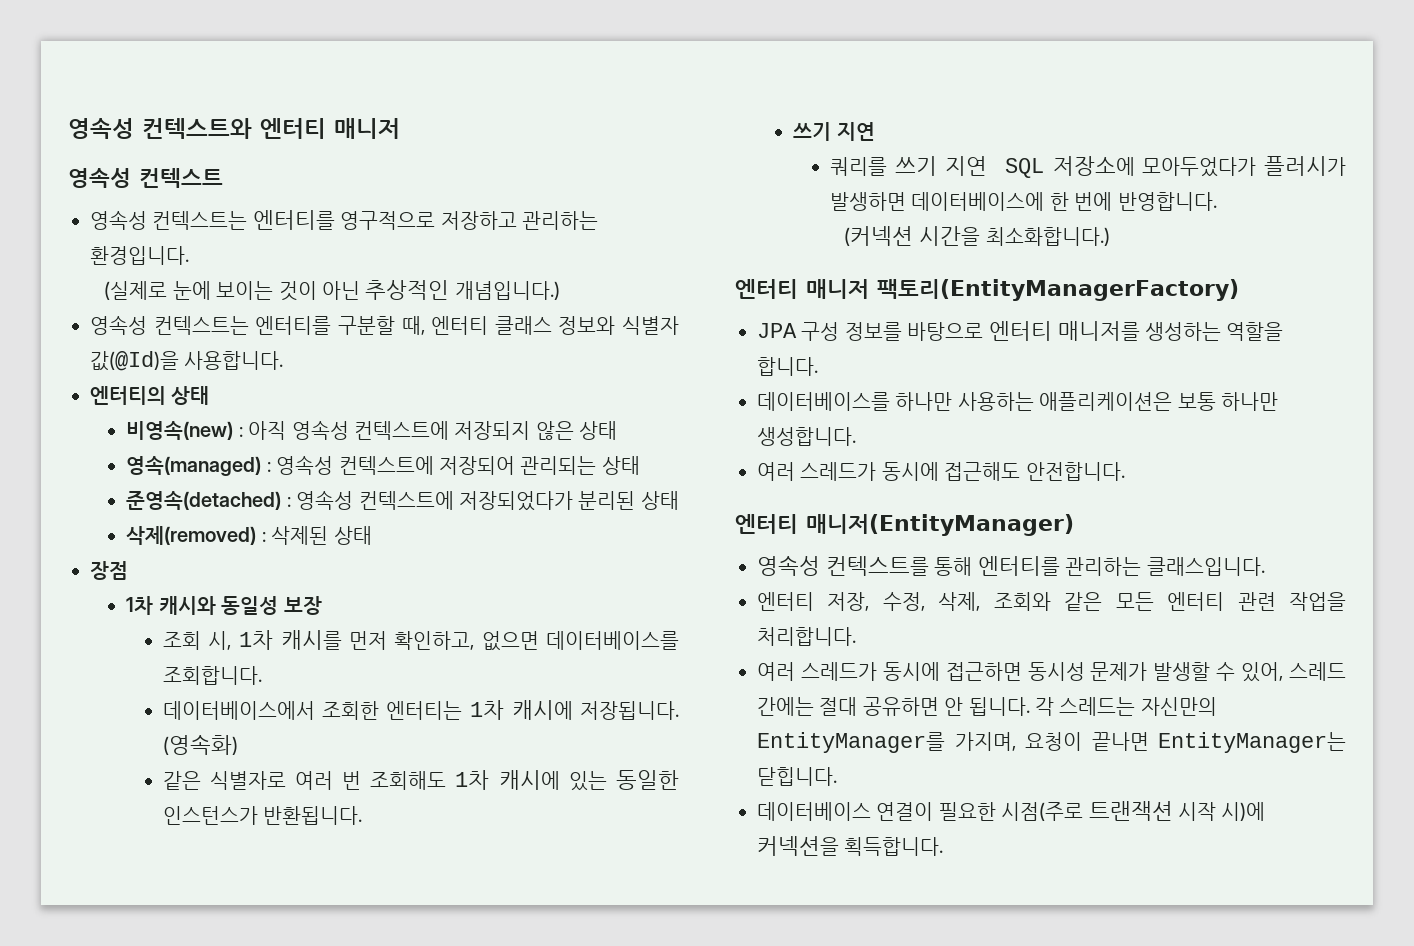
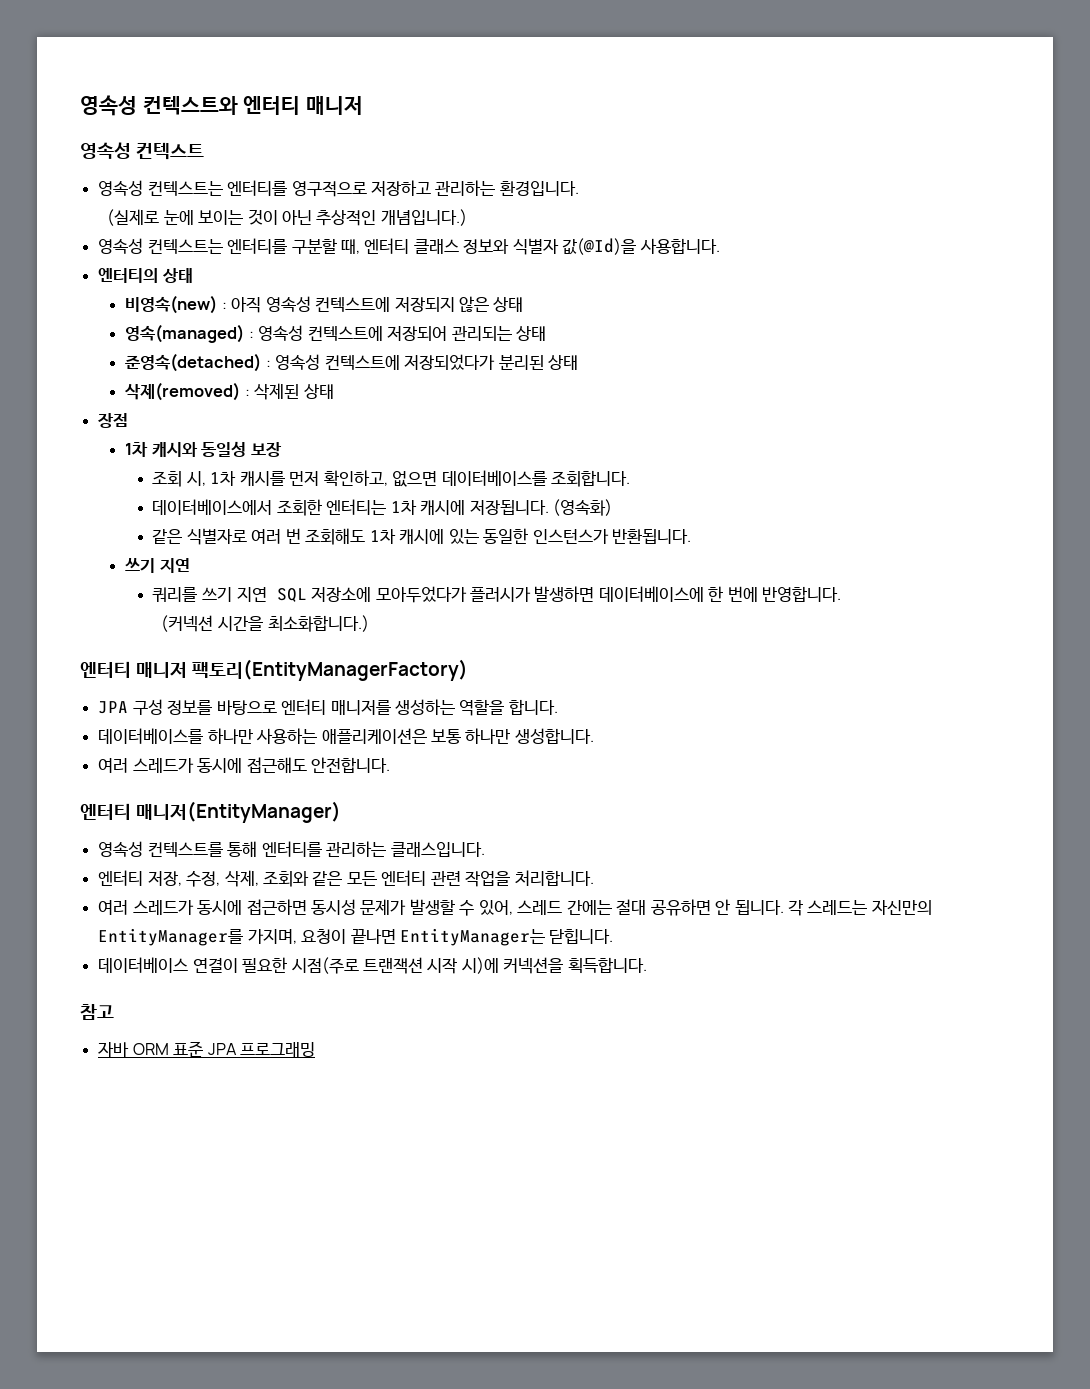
(944, 846) none -> [80,1004,114,1020] [98,1041,315,1057] // 참고 // 자바 ORM 표준 JPA 프로그래밍

